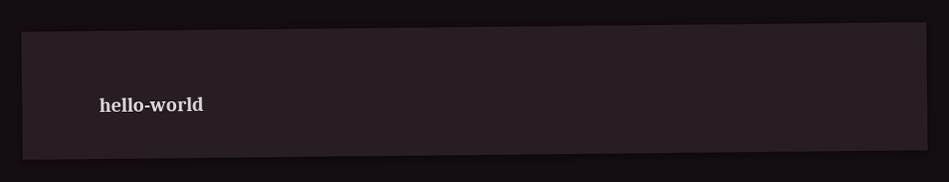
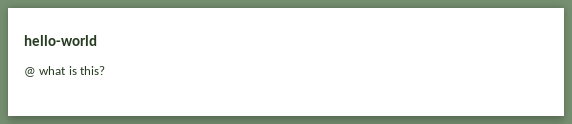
(204, 103) none -> [24,66,106,77] // @ what is this?

